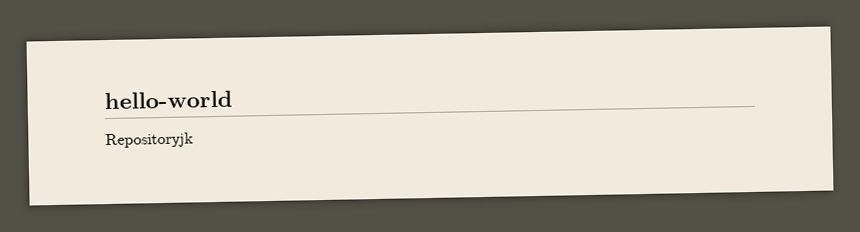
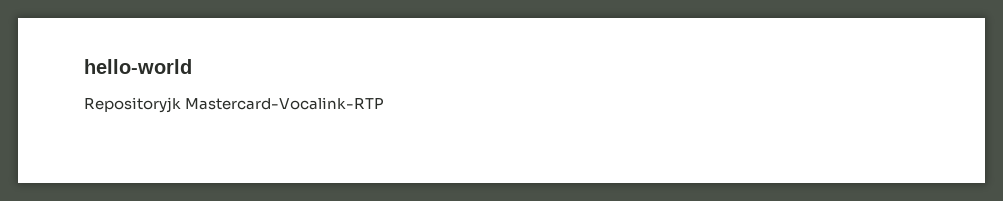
(194, 140) none -> [185,97,385,110] Mastercard-Vocalink-RTP

